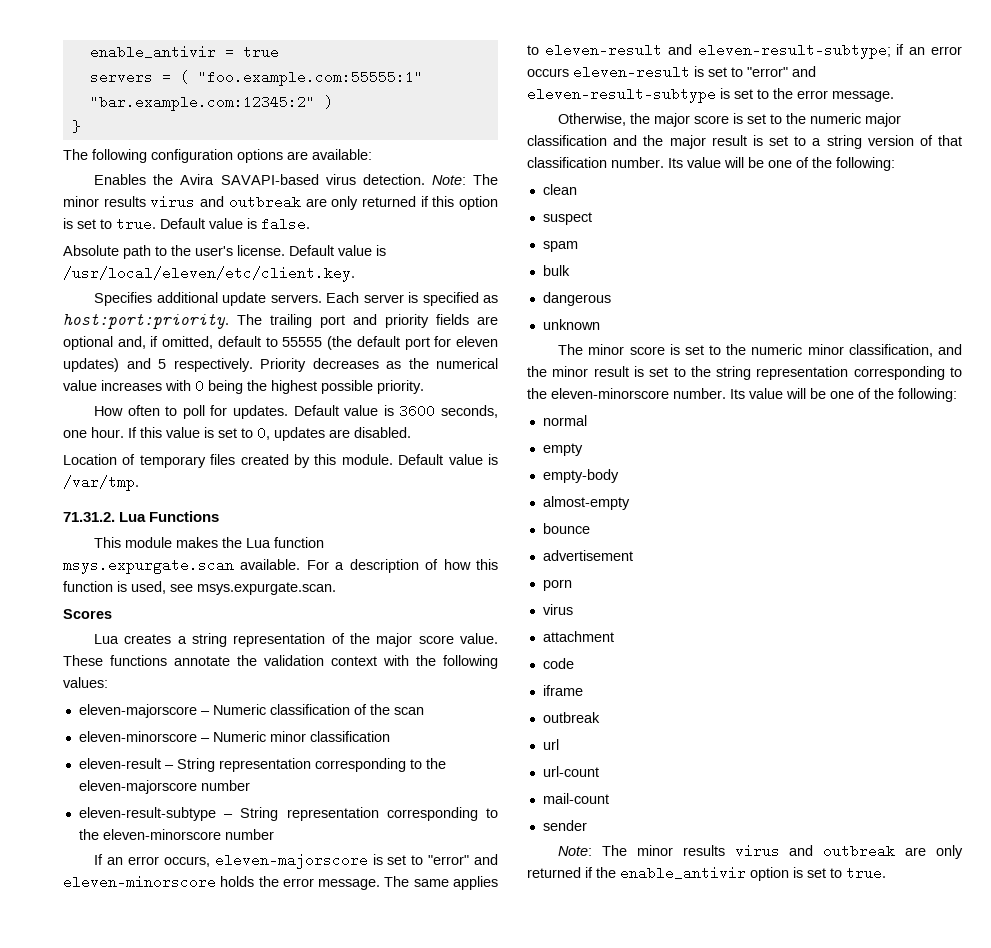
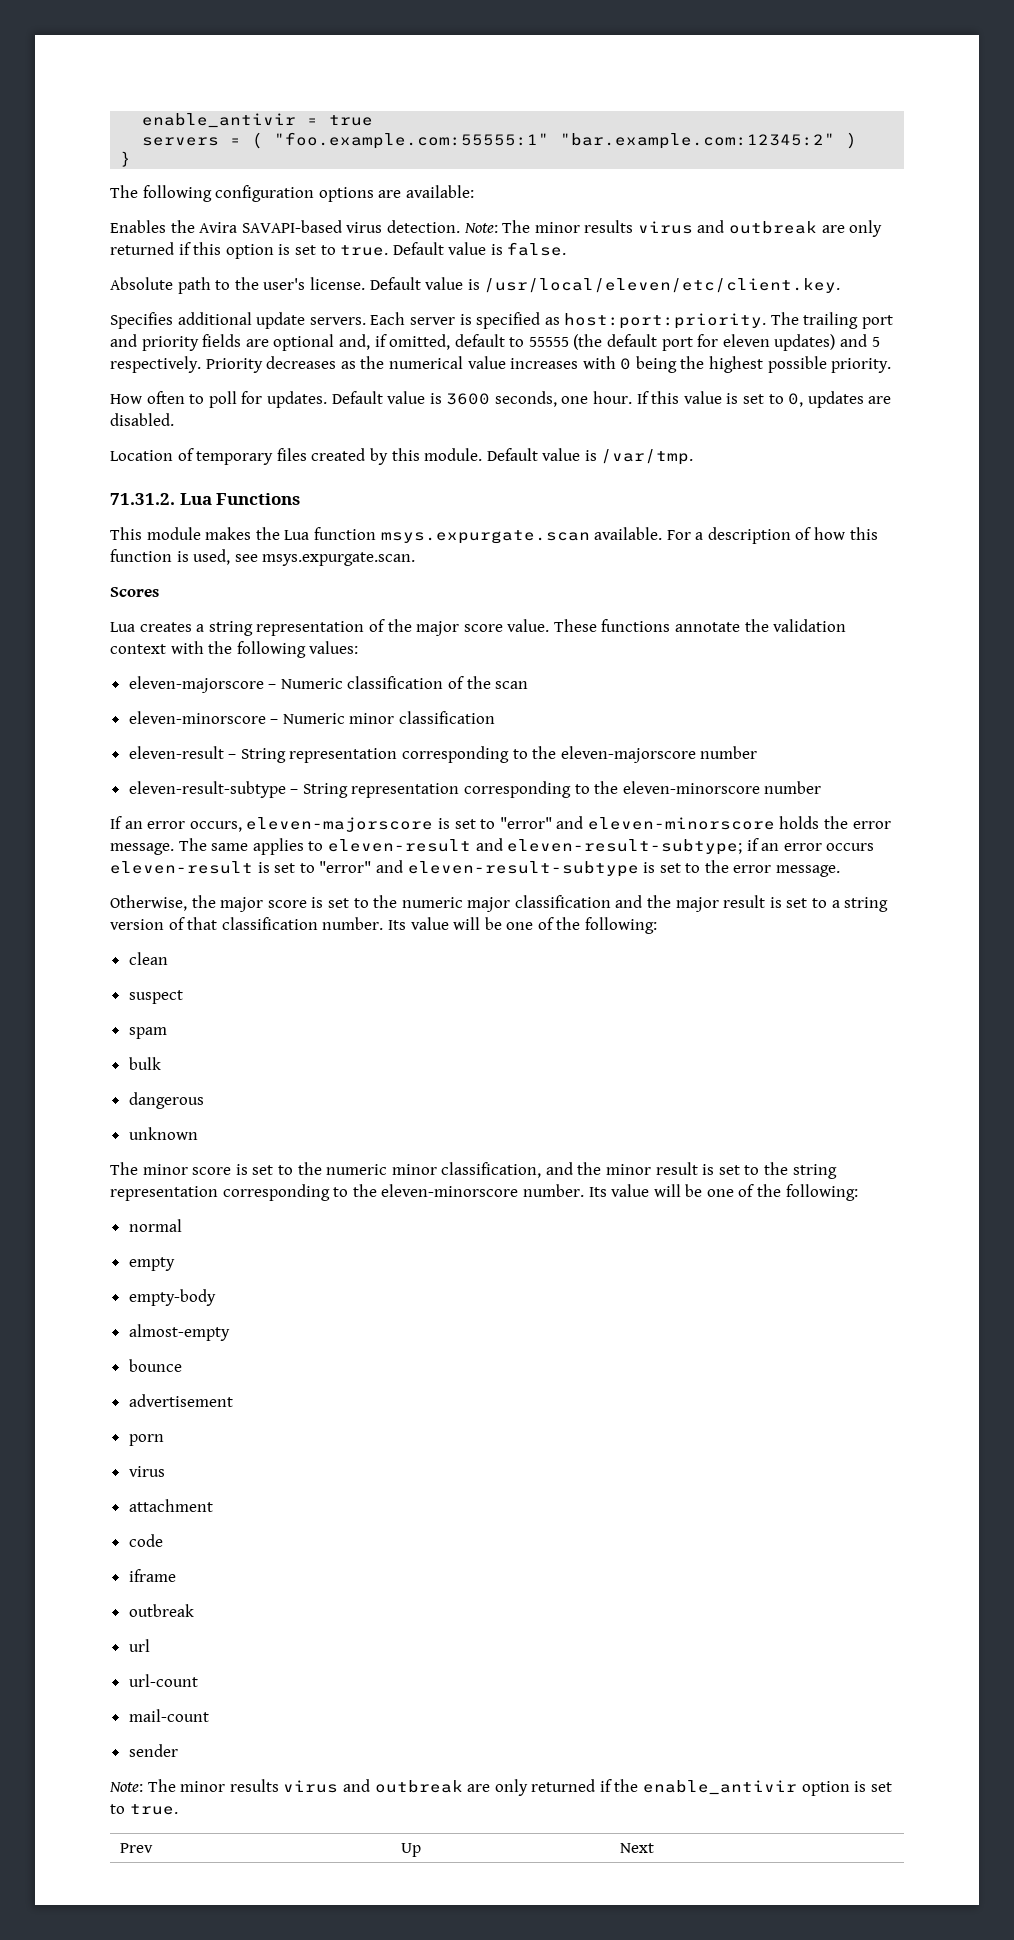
(886, 873) none -> [120,1843,154,1853] [401,1843,422,1857] [620,1843,655,1853] // Prev | Up | Next

